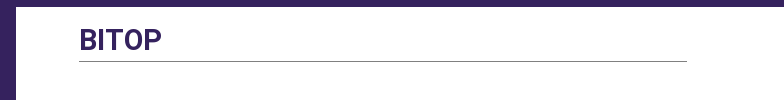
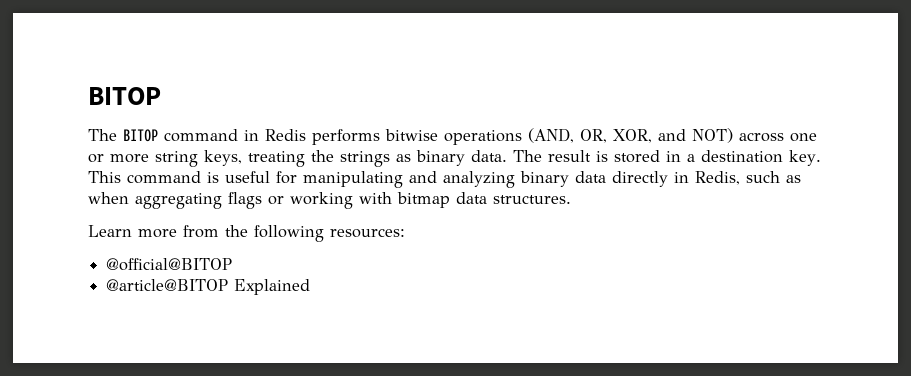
[79,29,162,50] BITOP -> [88,87,161,105] [88,128,817,145] [88,150,821,167] [88,171,801,188] [88,192,571,209] [88,225,405,242] [106,258,233,271] [106,279,311,295] BITOP // The BITOP command in Redis performs bitwise operations (AND, OR, XOR, and NOT) across one or more string keys, treating the strings as binary data. The result is stored in a destination key. This command is useful for manipulating and analyzing binary data directly in Redis, such as when aggregating flags or working with bitmap data structures. // Learn more from the following resources: // @official@BITOP // @article@BITOP Explained

